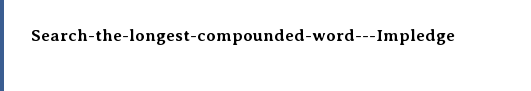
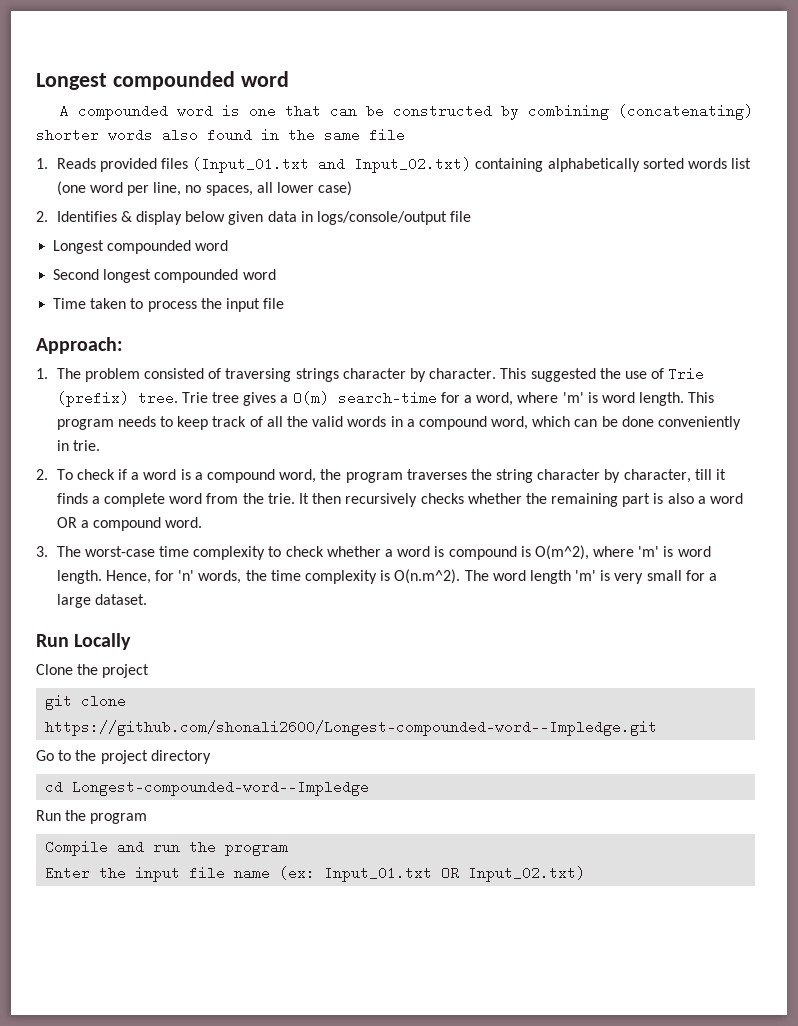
[31,29,455,45] Search-the-longest-compounded-word---Impledge -> [36,71,289,90] [60,104,754,120] [36,128,405,142] [36,157,752,173] [56,181,353,196] [36,211,472,225] [53,240,229,254] [53,269,276,283] [53,298,285,312] [36,337,123,354] [36,367,705,382] [56,391,715,407] [56,416,741,430] [56,440,100,451] [36,469,726,483] [56,493,743,507] [56,517,203,531] [36,545,711,560] [56,569,717,584] [56,594,147,608] [36,633,132,650] [36,664,150,678] [45,694,127,710] [45,720,658,736] [36,750,211,764] [45,780,370,796] [36,810,148,824] [45,840,289,856] [45,866,586,882] Longest compounded word // A compounded word is one that can be constructed by combining (concatenating) shorter words also found in the same file // 1. Reads provided files (Input_01.txt and Input_02.txt) containing alphabetically sorted words list (one word per line, no spaces, all lower case) // 2. Identifies & display below given data in logs/console/output file // Longest compounded word // Second longest compounded word // Time taken to process the input file // Approach: // 1. The problem consisted of traversing strings character by character. This suggested the use of Trie (prefix) tree. Trie tree gives a O(m) search-time for a word, where 'm' is word length. This program needs to keep track of all the valid words in a compound word, which can be done conveniently in trie. // 2. To check if a word is a compound word, the program traverses the string character by character, till it finds a complete word from the trie. It then recursively checks whether the remaining part is also a word OR a compound word. // 3. The worst-case time complexity to check whether a word is compound is O(m^2), where 'm' is word length. Hence, for 'n' words, the time complexity is O(n.m^2). The word length 'm' is very small for a large dataset. // Run Locally // Clone the project // git clone https://github.com/shonali2600/Longest-compounded-word--Impledge.git // Go to the project directory // cd Longest-compounded-word--Impledge // Run the program // Compile and run the program // Enter the input file name (ex: Input_01.txt OR Input_02.txt)

